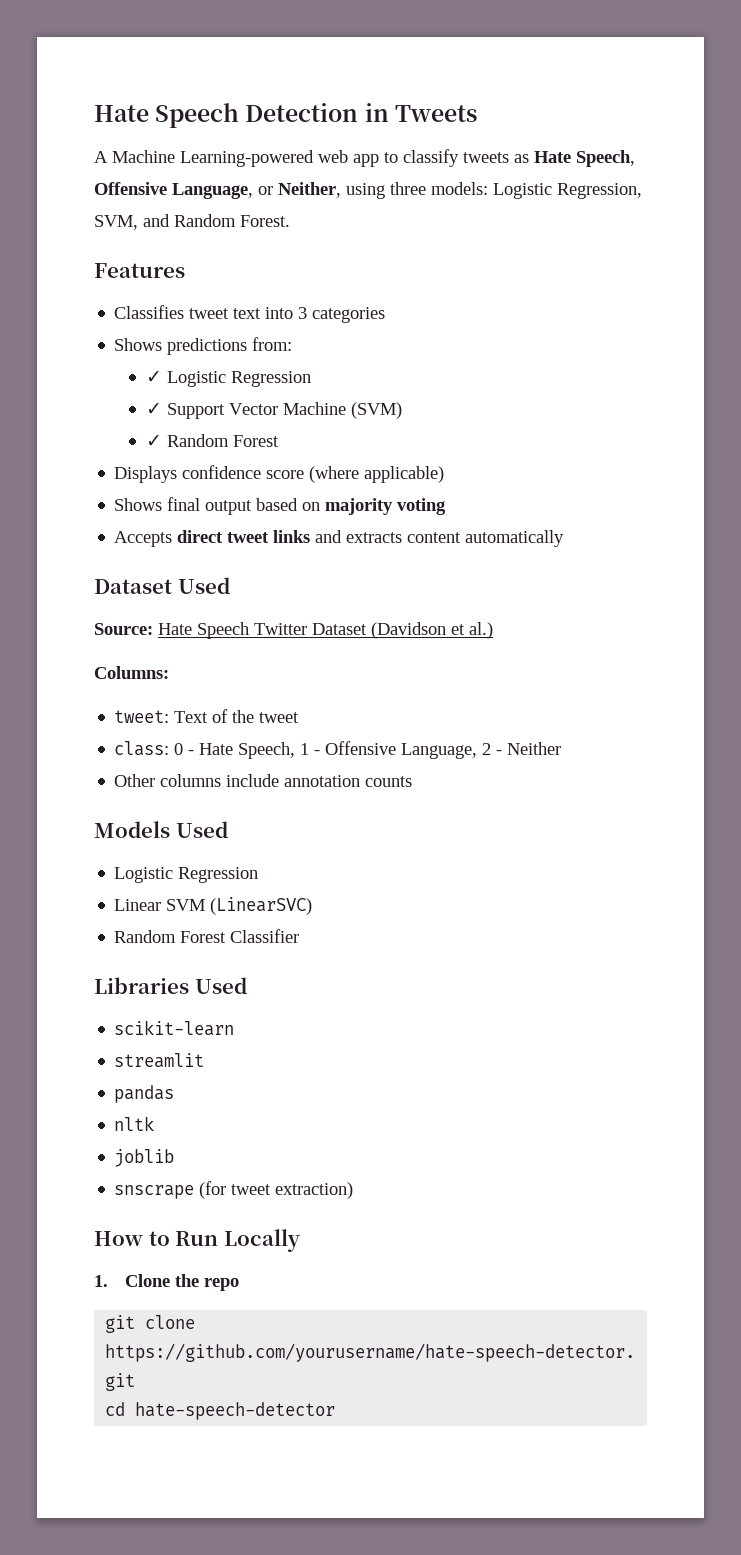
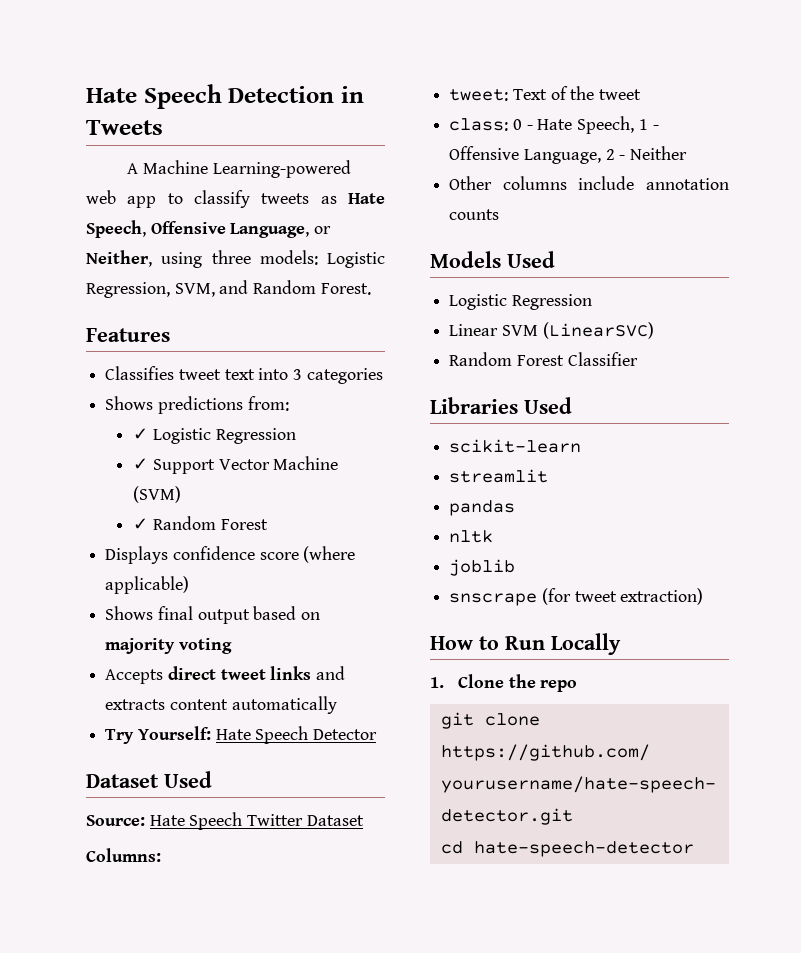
(565, 538) none -> [105,726,378,744] // Try Yourself: Hate Speech Detector
[371,622,493,639] (Davidson et al.) -> (364, 820) none

